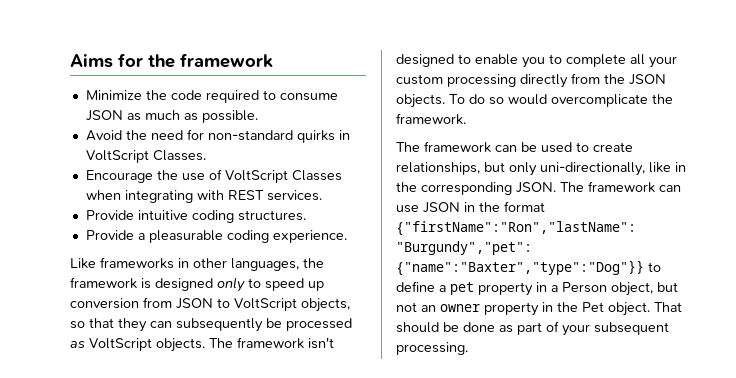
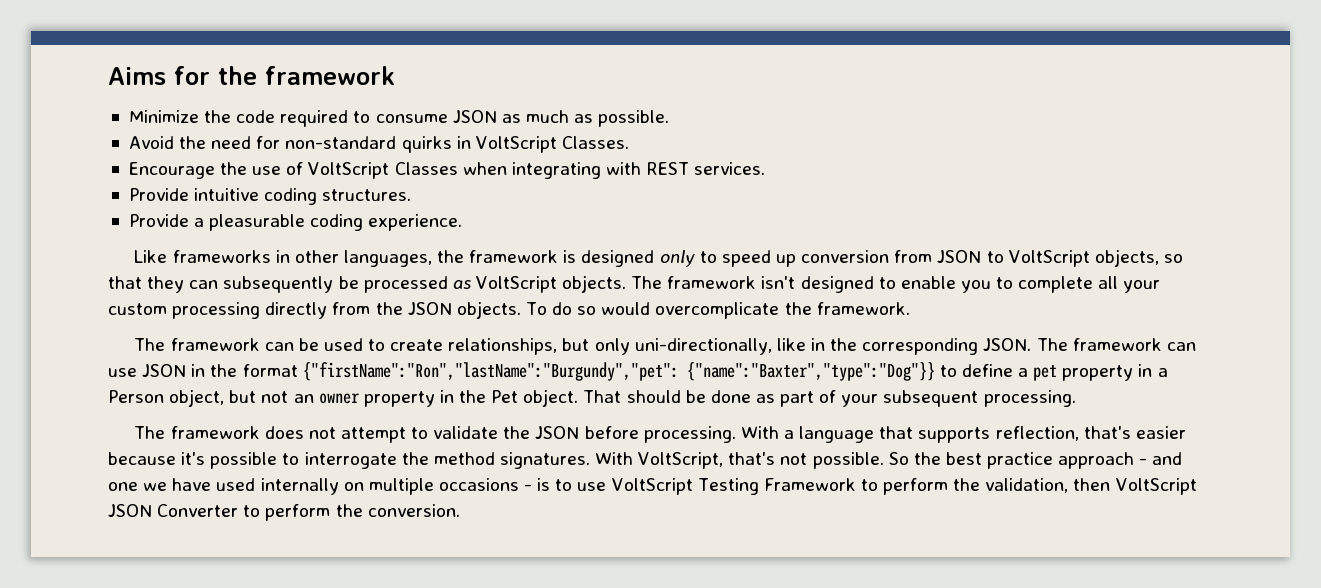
(468, 348) none -> [134,426,1186,443] [108,452,1183,469] [108,478,1197,495] [108,504,460,521] // The framework does not attempt to validate the JSON before processing. With a language that supports reflection, that's easier because it's possible to interrogate the method signatures. With VoltScript, that's not possible. So the best practice approach - and one we have used internally on multiple occasions - is to use VoltScript Testing Framework to perform the validation, then VoltScript JSON Converter to perform the conversion.

